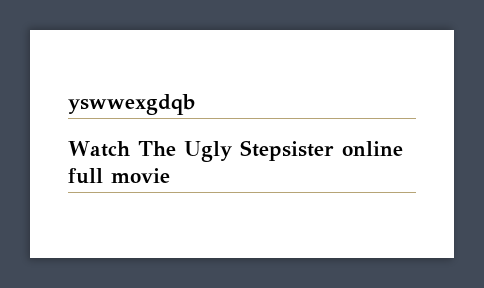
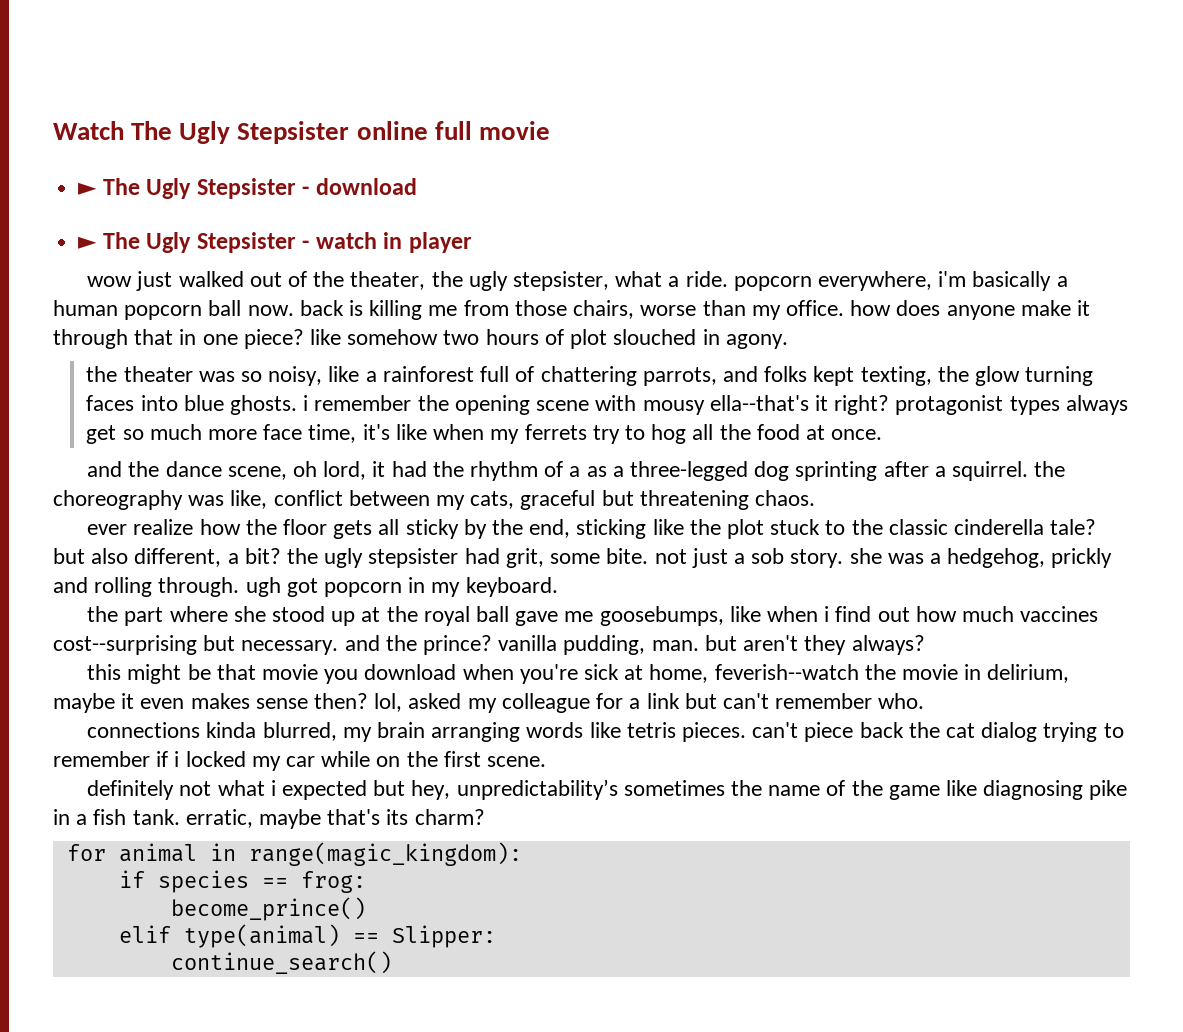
[68,94,195,115] yswwexgdqb // -> (53, 130) none
(170, 175) none -> [78,178,417,199] [78,232,472,253] [87,271,1068,291] [53,300,1090,320] [53,329,788,349] [86,366,1094,386] [86,395,1128,415] [86,424,883,444] [87,461,1066,481] [53,490,816,510] [87,519,1097,539] [53,548,1113,568] [53,577,558,597] [87,606,1099,626] [53,635,925,655] [87,664,1070,684] [53,693,925,713] [87,722,1124,742] [53,751,547,771] [87,779,1128,800] [53,809,485,829] [66,842,522,866] [118,870,366,893] [170,897,366,921] [118,924,496,948] [170,951,392,974] // ► The Ugly Stepsister - download // ► The Ugly Stepsister - watch in player // wow just walked out of the theater, the ugly stepsister, what a ride. popcorn everywhere, i'm basically a human popcorn ball now. back is killing me from those chairs, worse than my office. how does anyone make it through that in one piece? like somehow two hours of plot slouched in agony. // the theater was so noisy, like a rainforest full of chattering parrots, and folks kept texting, the glow turning faces into blue ghosts. i remember the opening scene with mousy ella--that's it right? protagonist types always get so much more face time, it's like when my ferrets try to hog all the food at once. // and the dance scene, oh lord, it had the rhythm of a as a three-legged dog sprinting after a squirrel. the choreography was like, conflict between my cats, graceful but threatening chaos. // ever realize how the floor gets all sticky by the end, sticking like the plot stuck to the classic cinderella tale? but also different, a bit? the ugly stepsister had grit, some bite. not just a sob story. she was a hedgehog, prickly and rolling through. ugh got popcorn in my keyboard. // the part where she stood up at the royal ball gave me goosebumps, like when i find out how much vaccines cost--surprising but necessary. and the prince? vanilla pudding, man. but aren't they always? // this might be that movie you download when you're sick at home, feverish--watch the movie in delirium, maybe it even makes sense then? lol, asked my colleague for a link but can't remember who. // connections kinda blurred, my brain arranging words like tetris pieces. can't piece back the cat dialog trying to remember if i locked my car while on the first scene. // definitely not what i expected but hey, unpredictability’s sometimes the name of the game like diagnosing pike in a fish tank. erratic, maybe that's its charm? // for animal in range(magic_kingdom): // if species == frog: // become_prince() // elif type(animal) == Slipper: // continue_search()

